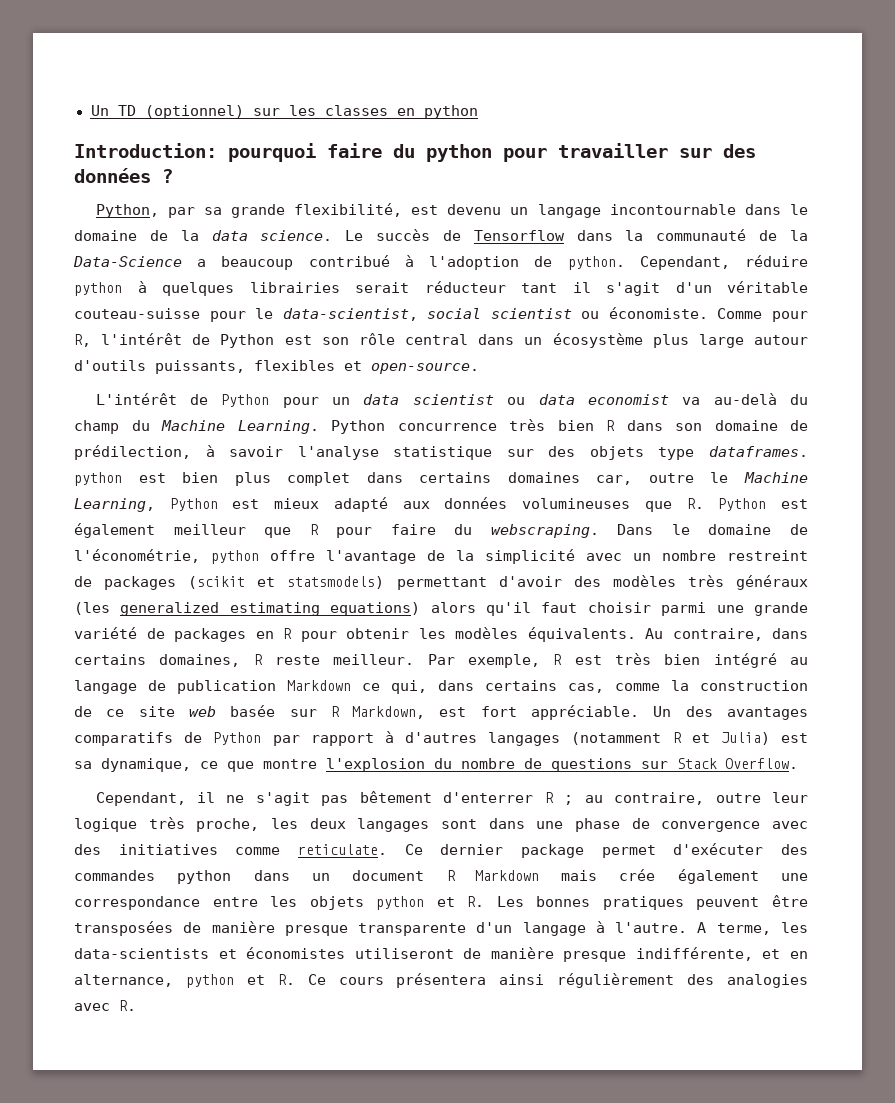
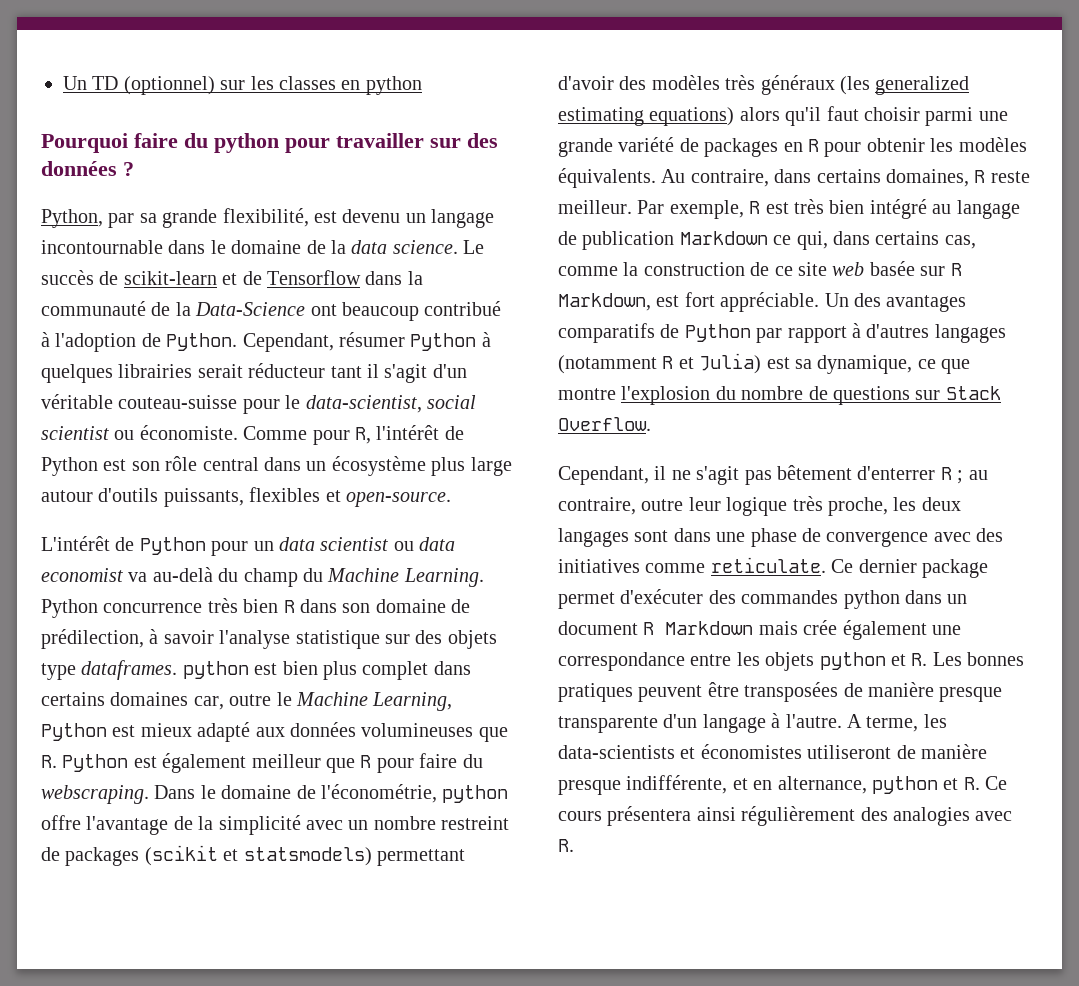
[74,143,316,162] Introduction: pourquoi -> [41,133,128,153] Pourquoi
(461, 235) none -> [123,271,262,285] scikit-learn et de
[197,259,207,267] a -> [310,304,337,316] ont
[567,255,808,270] [74,282,122,296] python. Cependant, réduire python -> [166,332,477,352] Python. Cependant, résumer Python

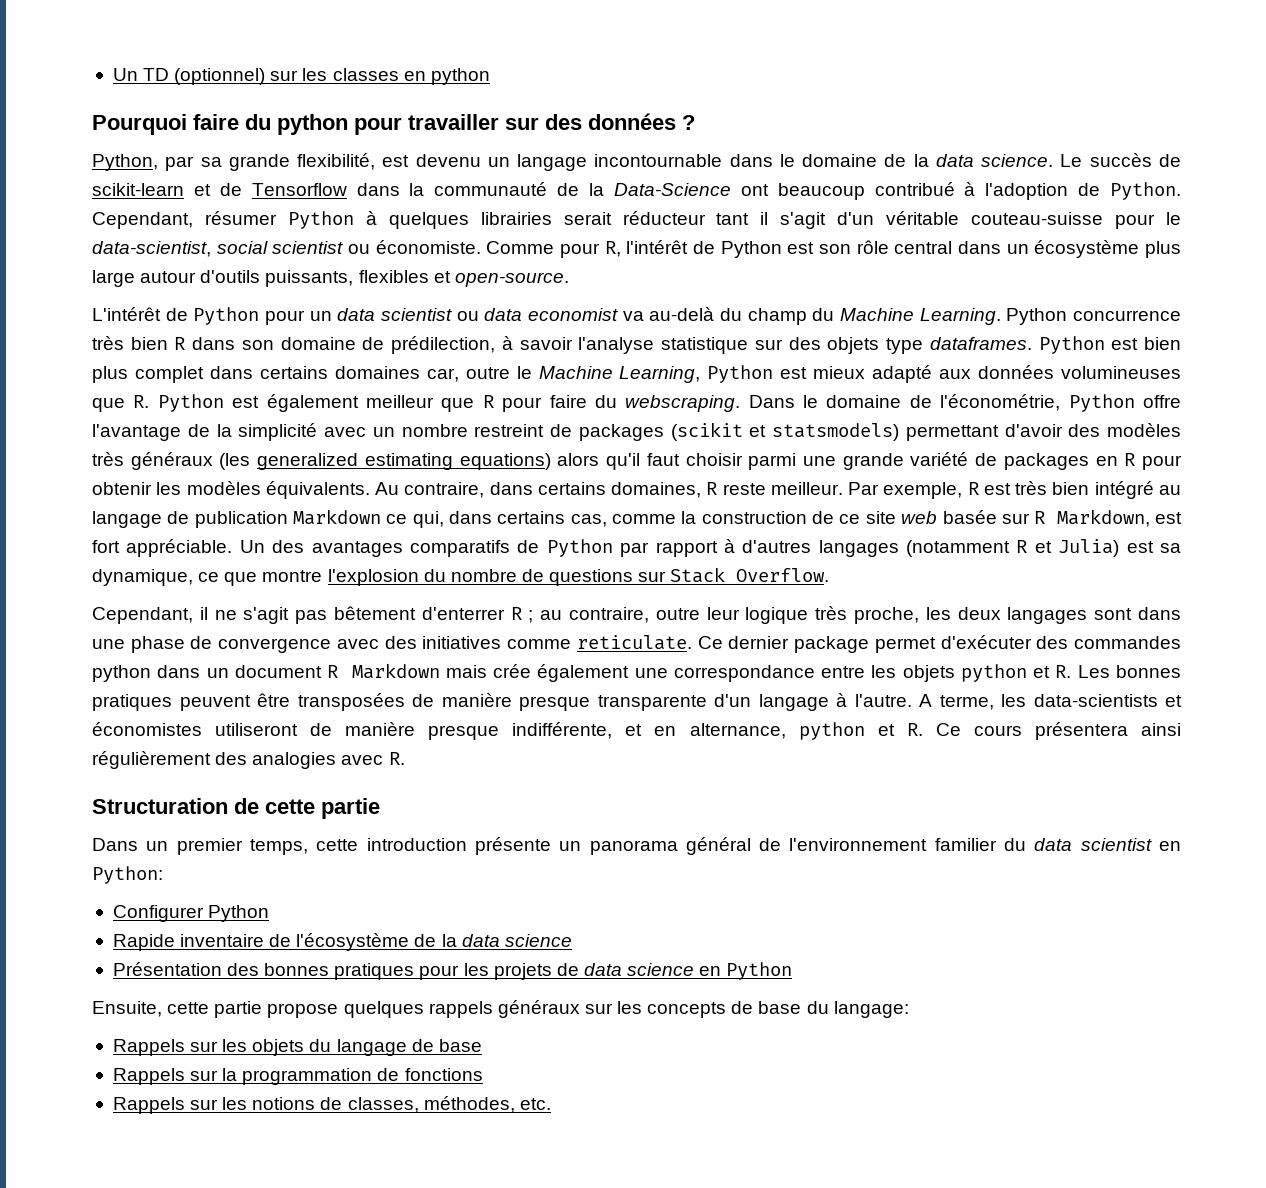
[182,661,249,679] python -> [1038,336,1105,354] Python
[442,785,509,803] python -> [1068,394,1135,412] Python
(574, 845) none -> [92,798,380,819] [92,837,1181,855] [92,866,163,884] [112,905,270,922] [112,933,572,951] [112,962,793,980] [92,1000,909,1018] [112,1039,482,1056] [112,1068,483,1085] [112,1096,551,1114] // Structuration de cette partie // Dans un premier temps, cette introduction présente un panorama général de l'environnement familier du data scientist en Python: // Configurer Python // Rapide inventaire de l'écosystème de la data science // Présentation des bonnes pratiques pour les projets de data science en Python // Ensuite, cette partie propose quelques rappels généraux sur les concepts de base du langage: // Rappels sur les objets du langage de base // Rappels sur la programmation de fonctions // Rappels sur les notions de classes, méthodes, etc.

